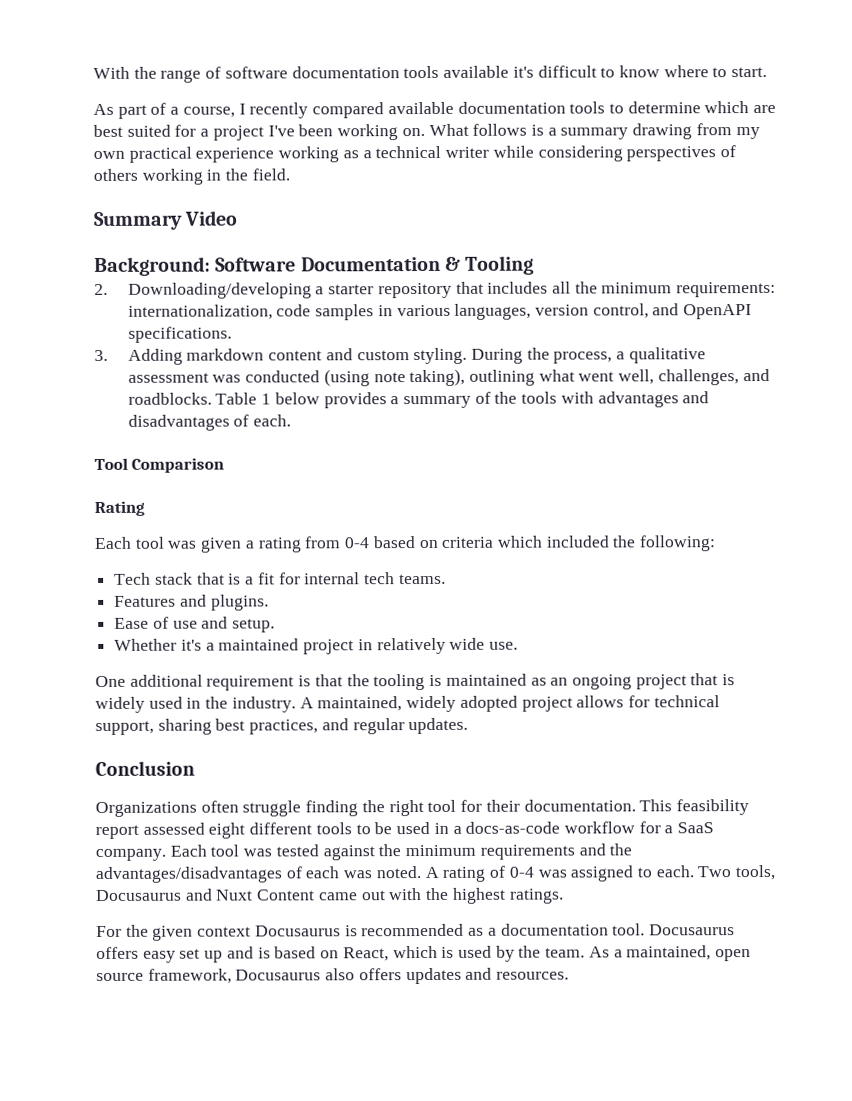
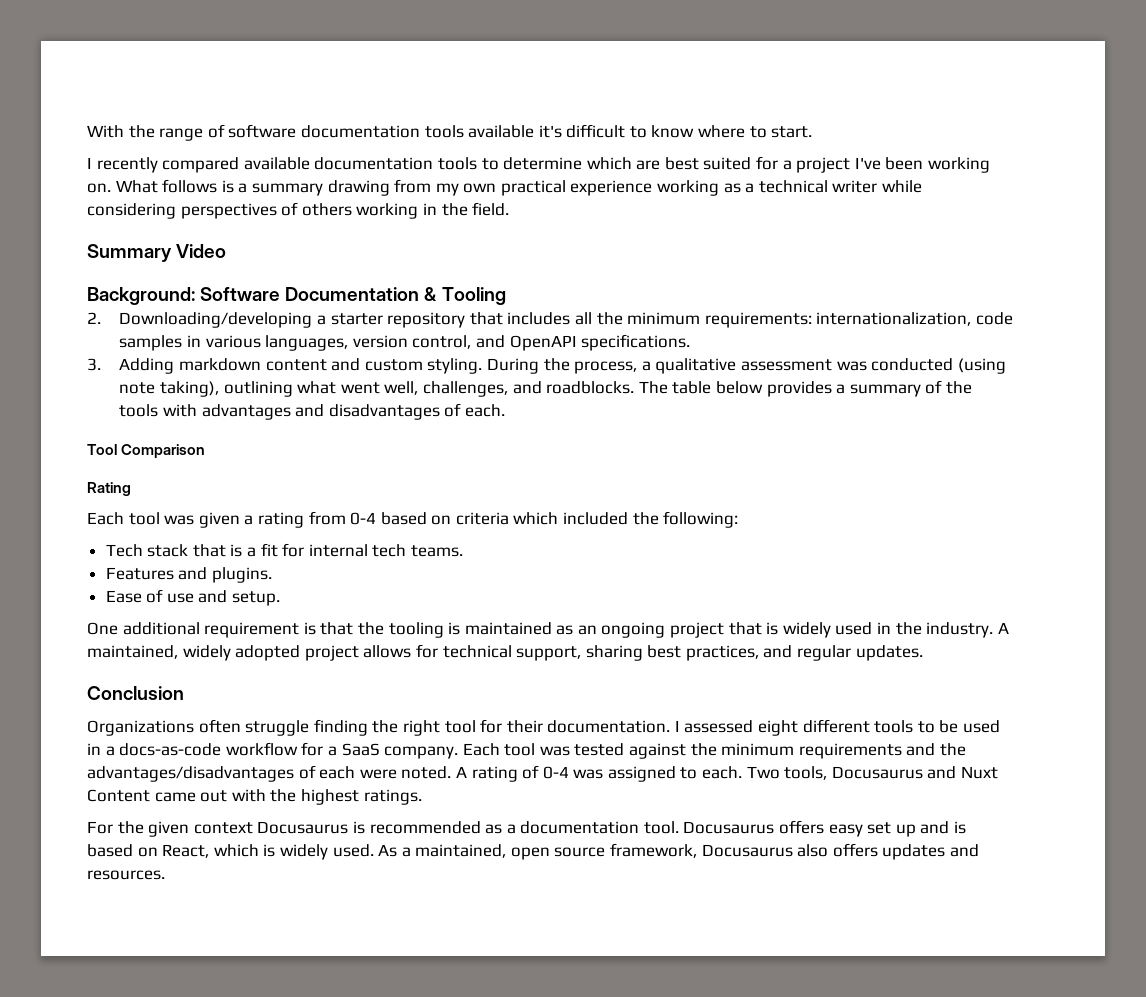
[93,102,235,119] As part of a course, -> (813, 132) none
[215,392,272,405] Table 1 -> [638,381,712,394] The table
[114,637,519,655] // Whether it's a maintained project in relatively wide use. -> (281, 598) none
[639,799,749,816] [95,824,139,839] This feasibility report -> [674,720,680,732] I
[343,870,373,879] was -> [359,769,397,779] were
[457,945,586,962] used by the team. -> [279,844,374,860] widely used.

